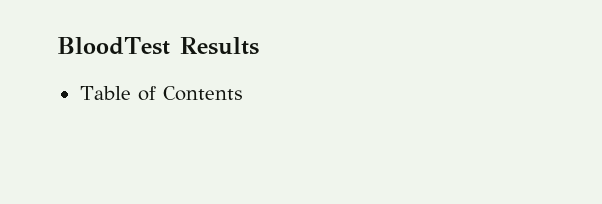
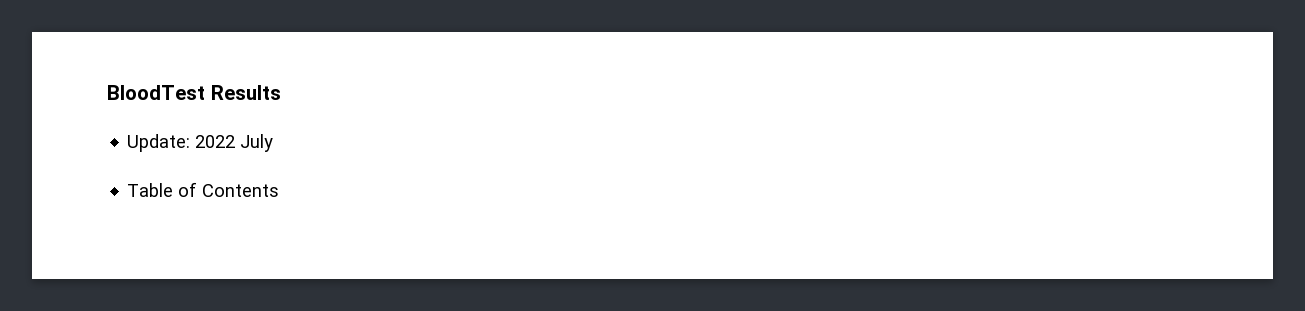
(259, 46) none -> [127,134,274,152] // Update: 2022 July

